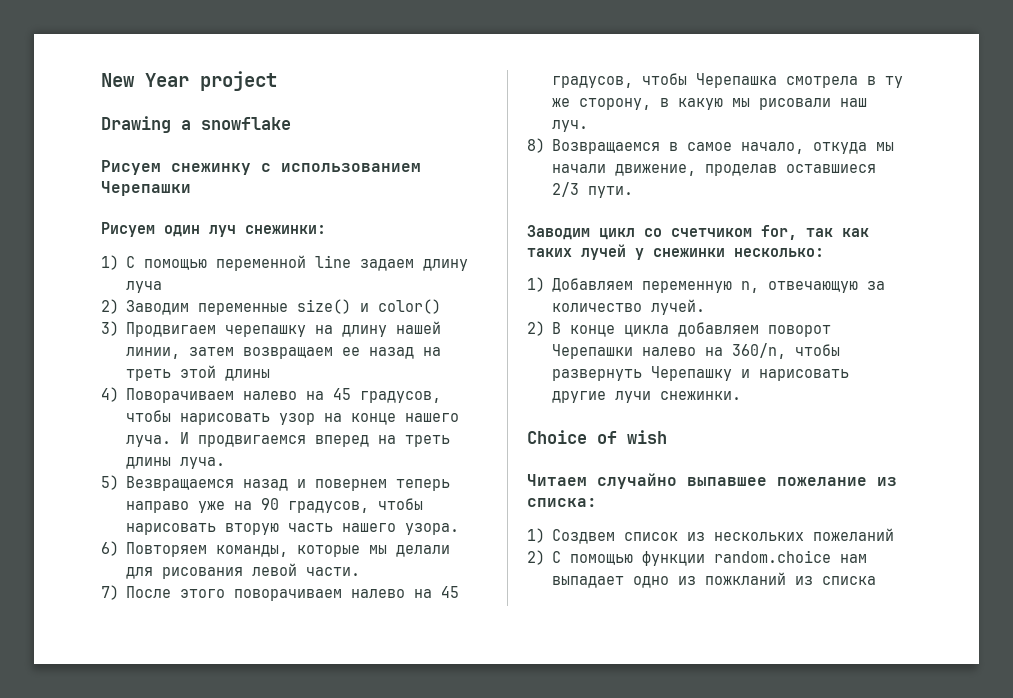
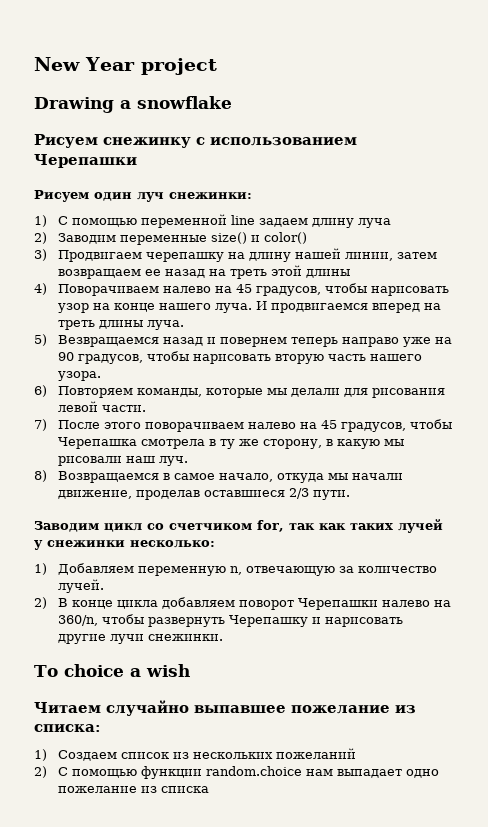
[527,430,617,444] Choice of -> [34,664,141,677] To choice a
[552,529,616,544] Создвем -> [58,750,118,761] Создаем
[678,572,787,585] из пожкланий -> [58,786,138,793] пожелание

